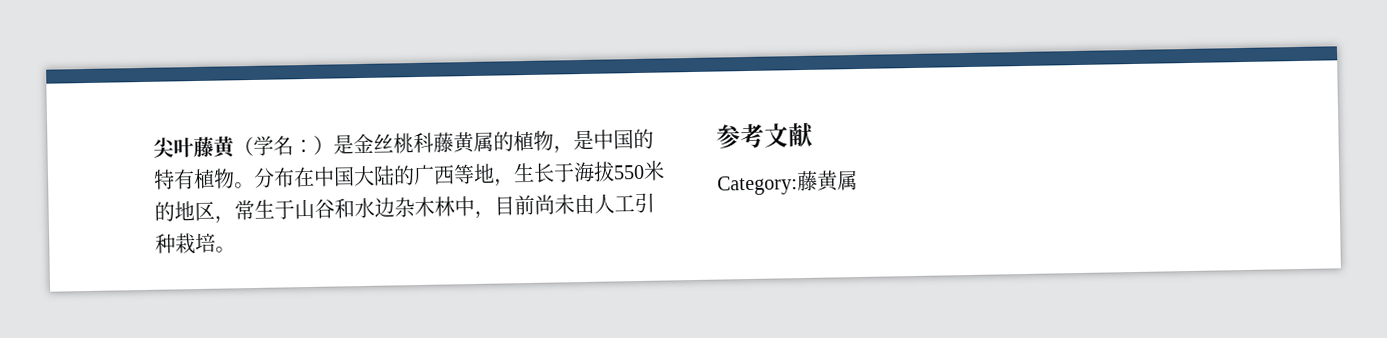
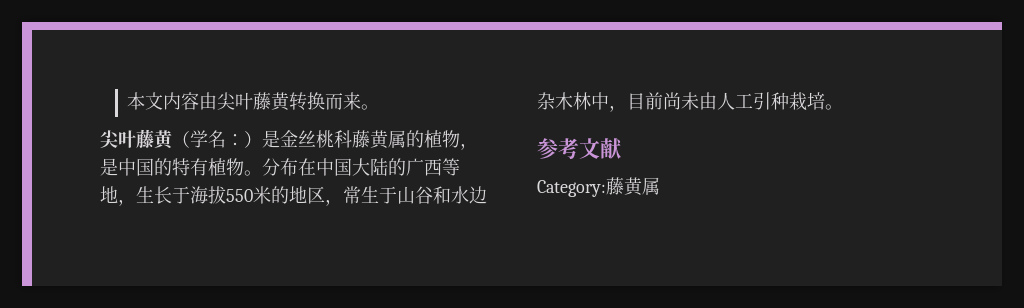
(153, 147) none -> [127,92,380,111] 本文内容由尖叶藤黄转换而来。 //

